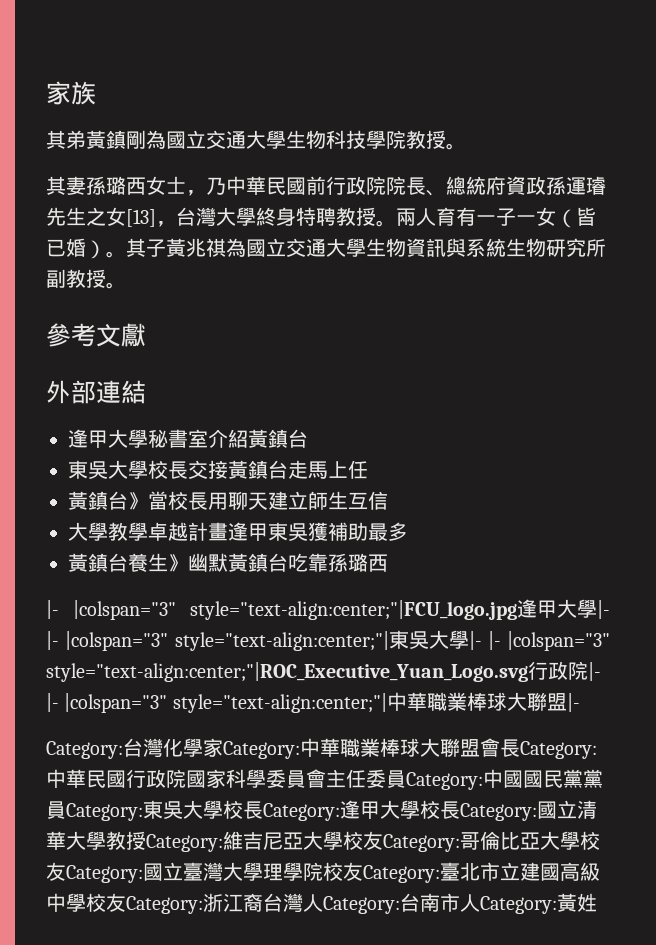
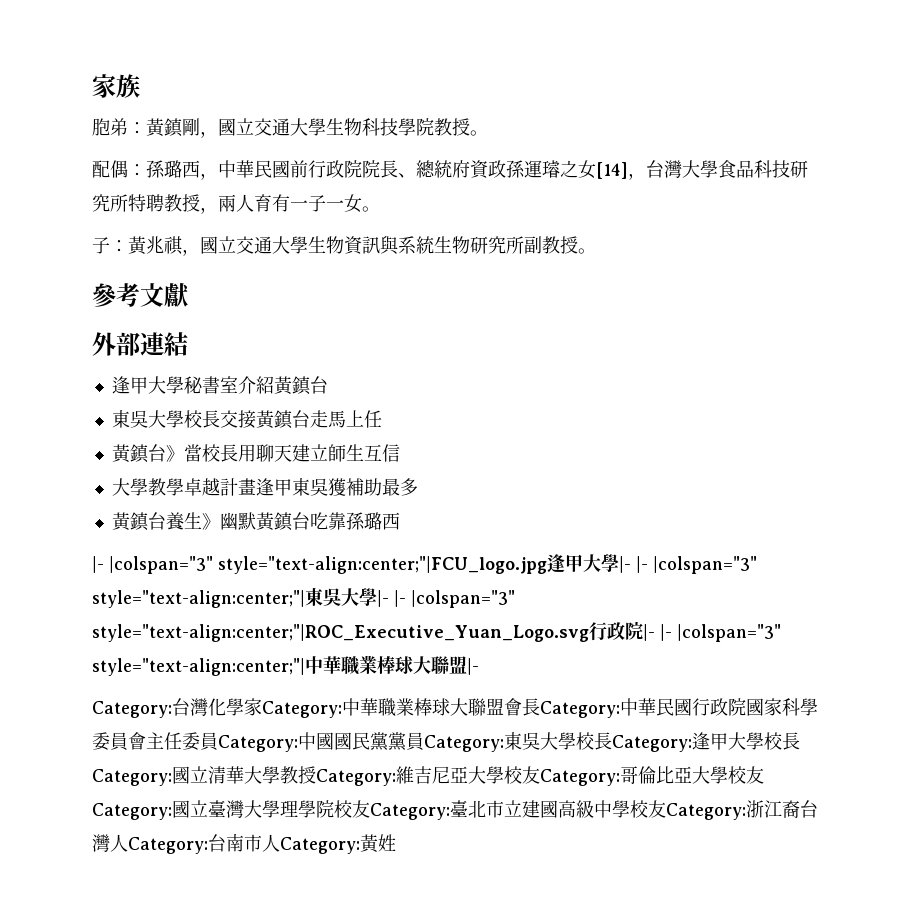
[46,130,166,149] 其弟黃鎮剛為 -> [92,118,218,138] 胞弟：黃鎮剛，
[46,176,226,196] 其妻孫璐西女士，乃 -> [92,160,218,180] 配偶：孫璐西，
[46,207,296,227] 先生之女[13]，台灣大學終身 -> [560,160,808,180] [92,194,128,212] 之女[14]，台灣大學食品科技研究所
[376,220,396,227] 。 -> [200,207,218,214] ，
[556,207,596,228] [46,238,246,259] （皆已婚）。其子黃兆祺為 -> [362,206,380,212] [92,236,200,256] 。 // 子：黃兆祺，

